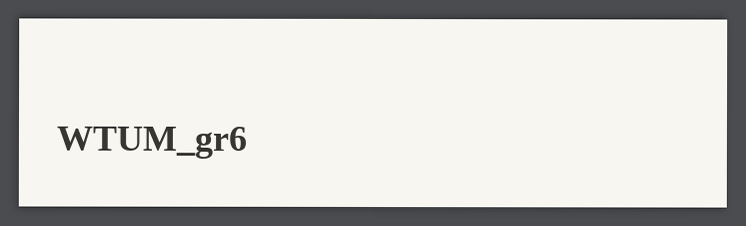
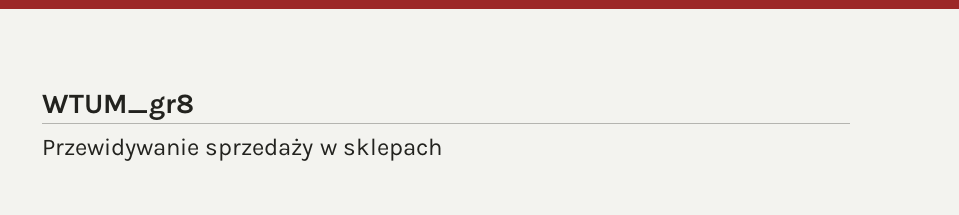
[56,126,247,159] WTUM_gr6 -> [42,94,194,121] [42,138,443,161] WTUM_gr8 // Przewidywanie sprzedaży w sklepach

